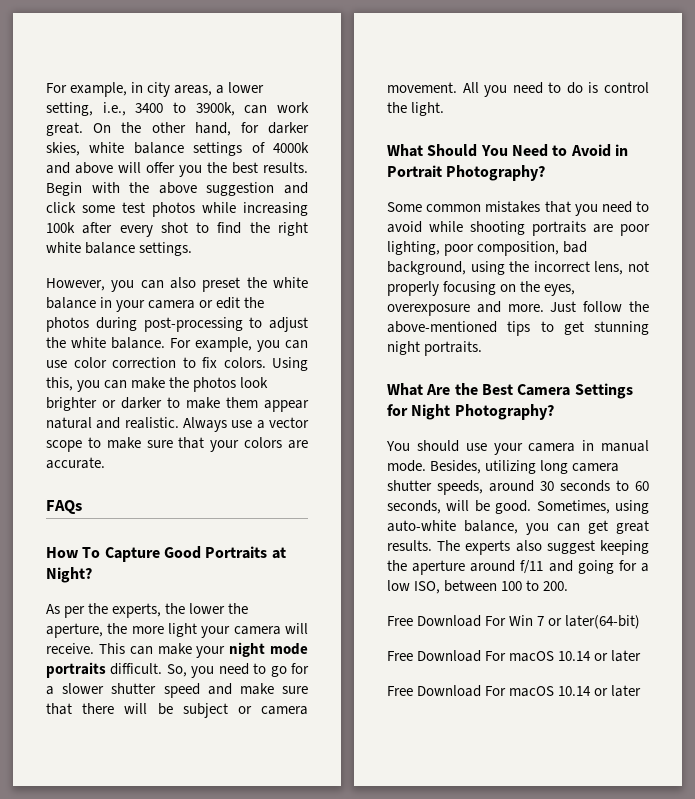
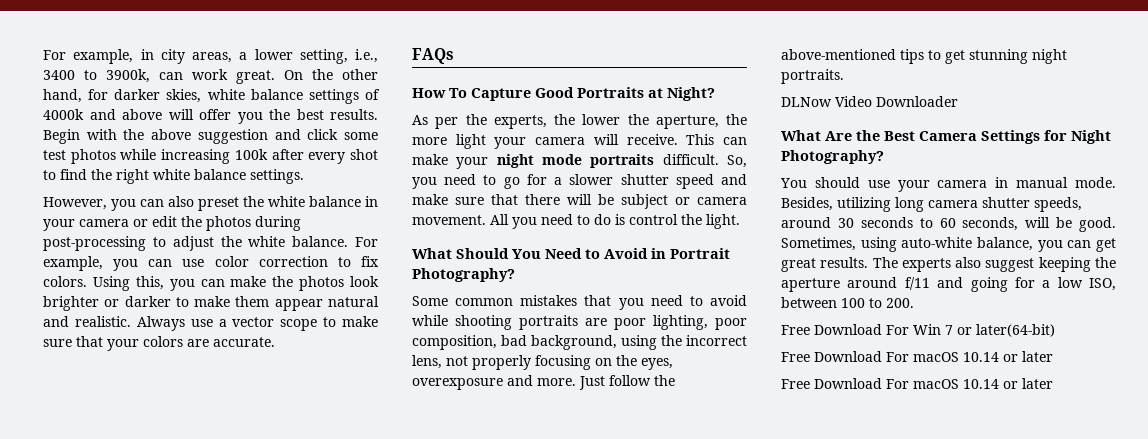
(483, 348) none -> [781,96,958,107] // DLNow Video Downloader

